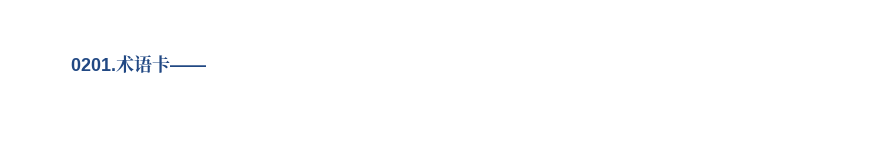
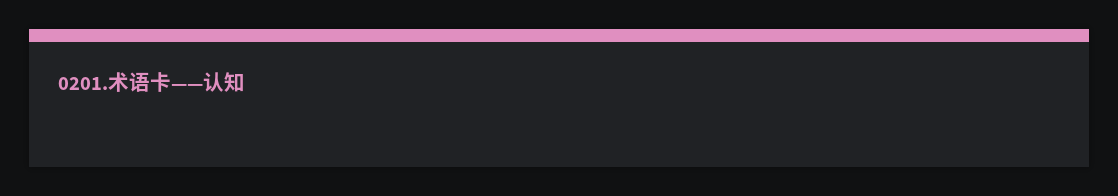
(206, 68) none -> [203,72,245,92] 认知

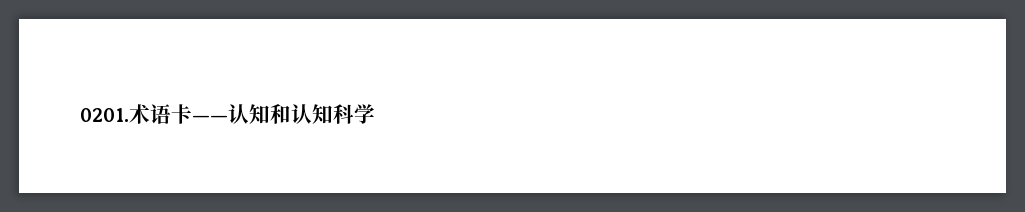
(245, 82) none -> [270,104,375,124] 和认知科学

